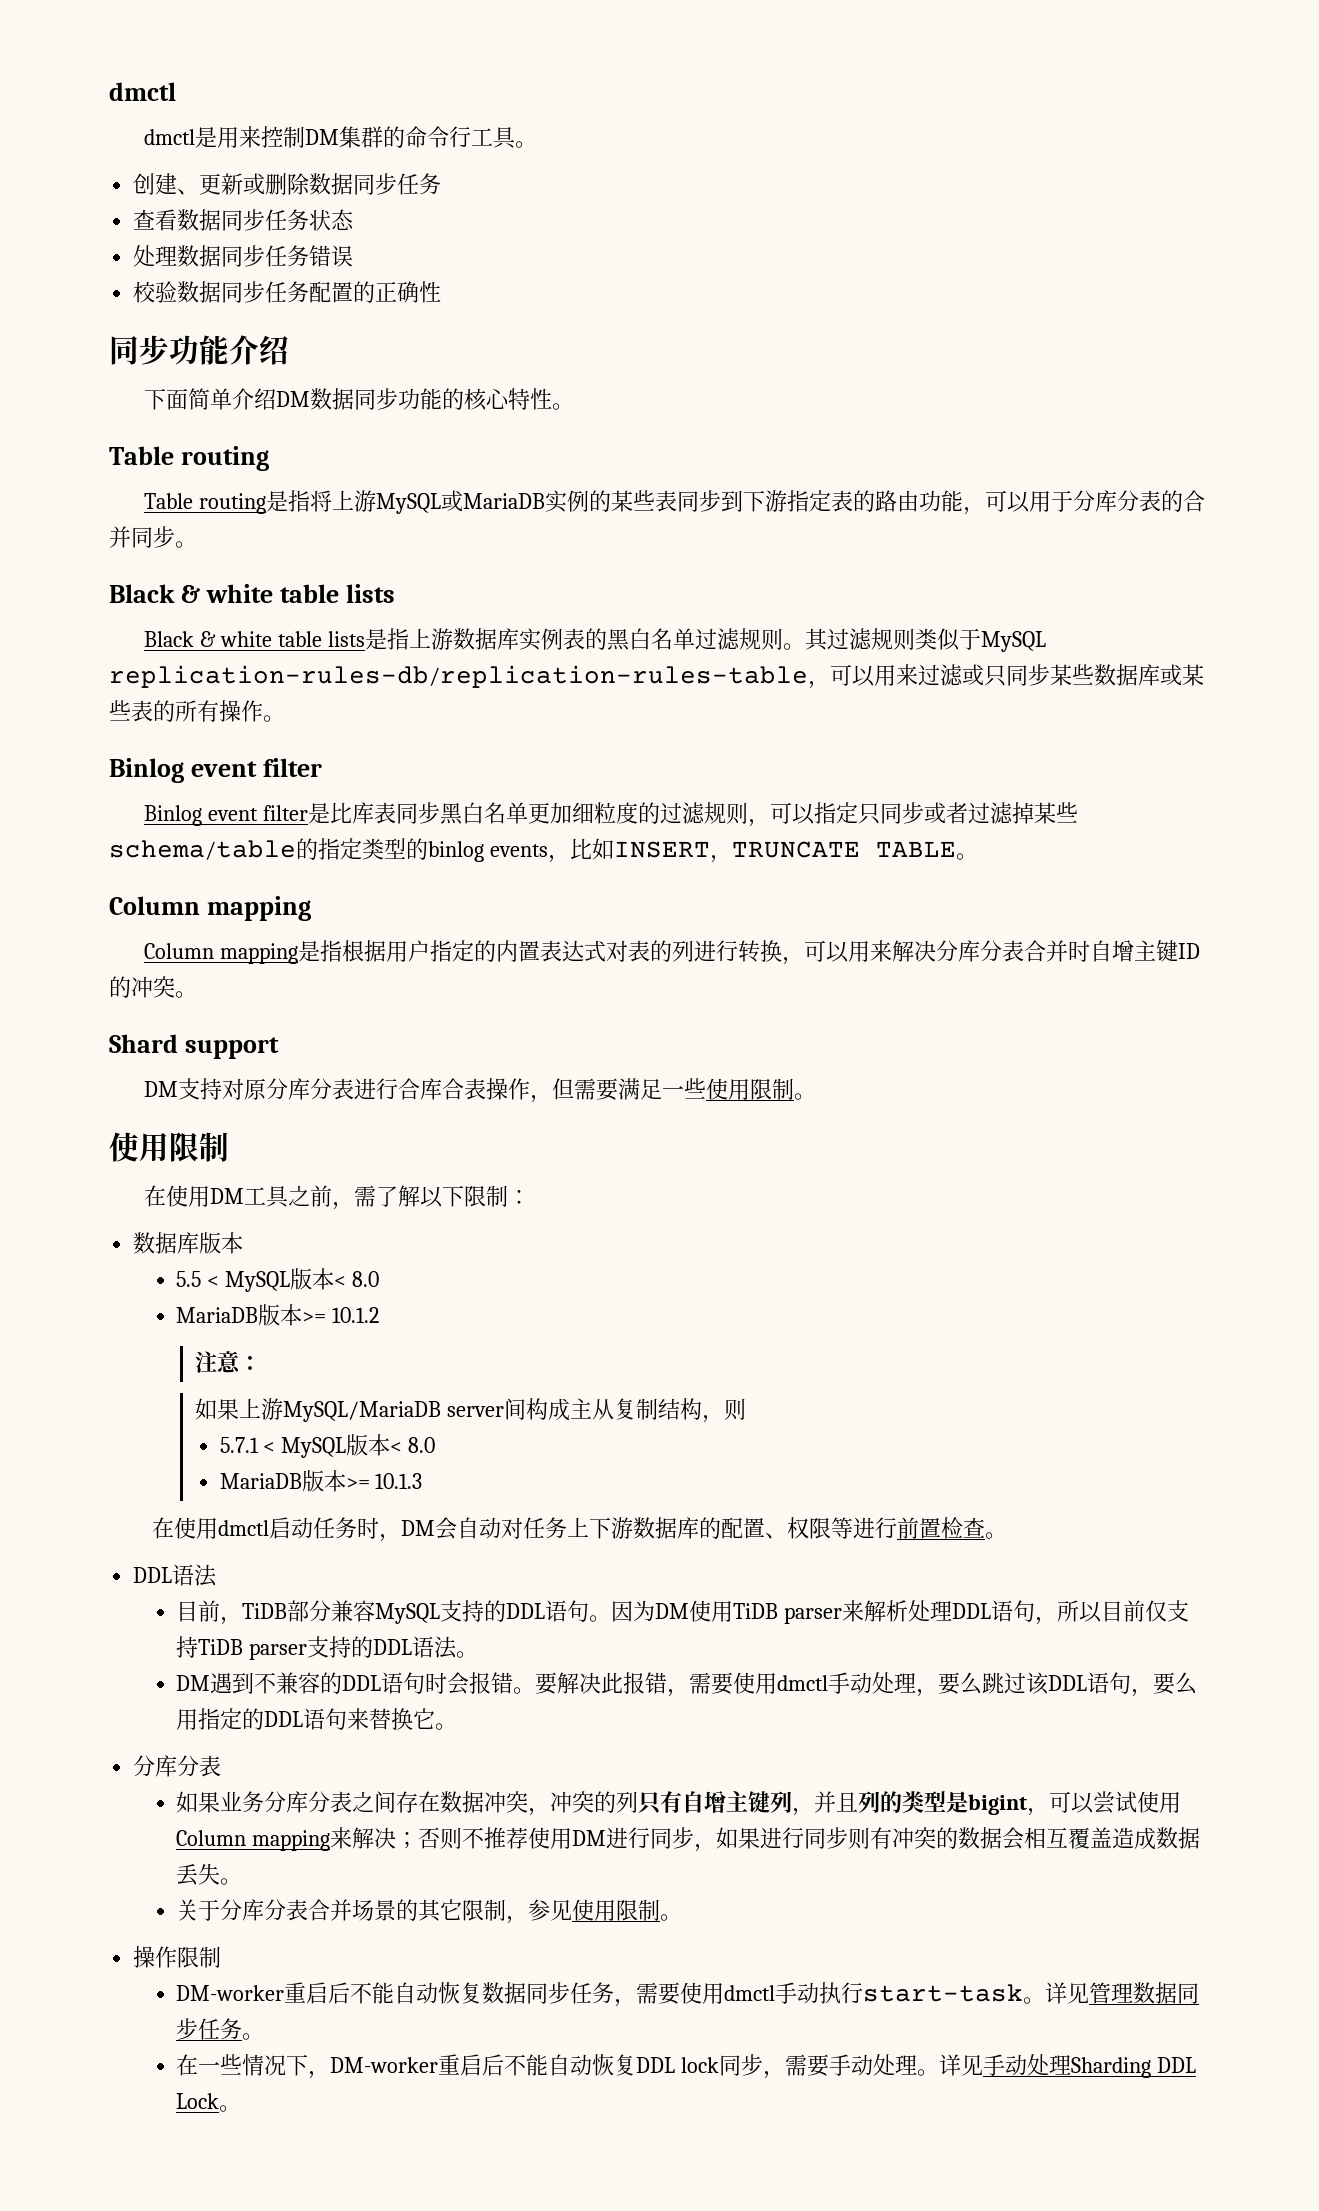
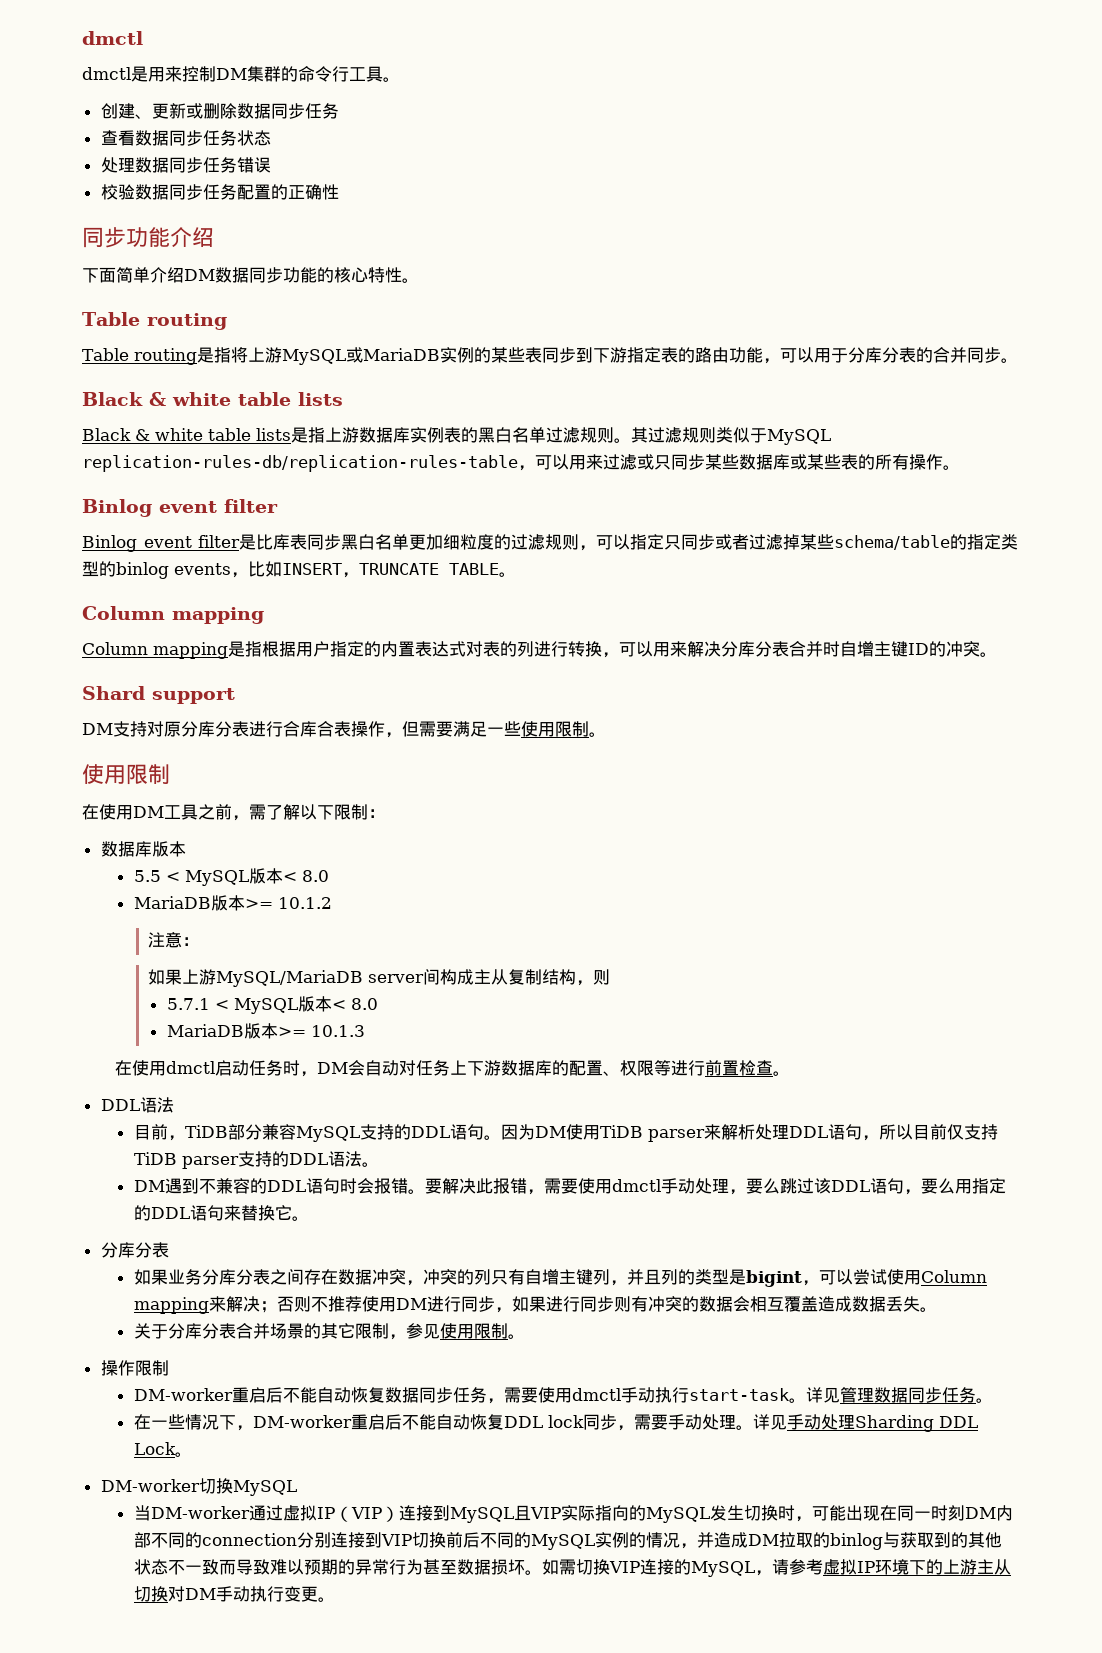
(242, 2108) none -> [100,1478,297,1496] [133,1505,1013,1523] [133,1532,1002,1550] [133,1559,1011,1577] [133,1586,335,1602] // DM-worker切换MySQL // 当DM-worker通过虚拟IP（VIP）连接到MySQL且VIP实际指向的MySQL发生切换时，可能出现在同一时刻DM内部不同的connection分别连接到VIP切换前后不同的MySQL实例的情况，并造成DM拉取的binlog与获取到的其他状态不一致而导致难以预期的异常行为甚至数据损坏。如需切换VIP连接的MySQL，请参考虚拟IP环境下的上游主从切换对DM手动执行变更。

